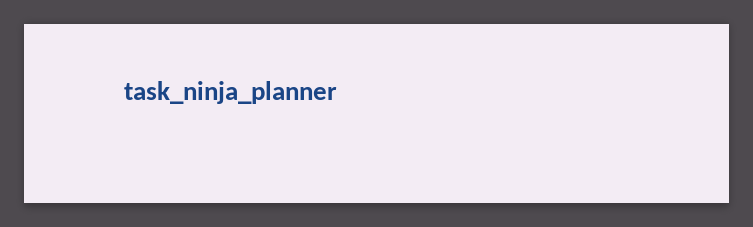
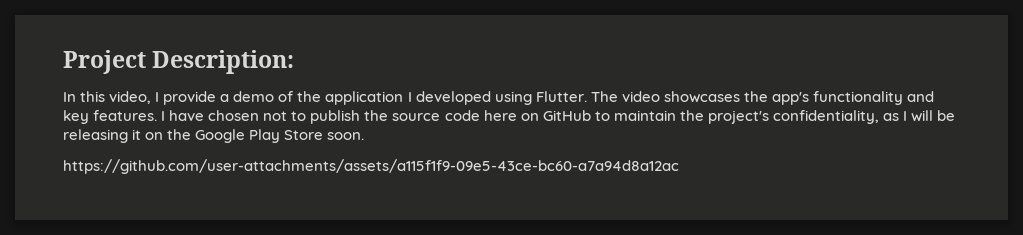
[124,81,337,104] task_ninja_planner -> [63,50,295,74] [63,91,934,105] [63,110,956,124] [63,129,365,143] [63,159,679,174] Project Description: // In this video, I provide a demo of the application I developed using Flutter. The video showcases the app's functionality and key features. I have chosen not to publish the source code here on GitHub to maintain the project's confidentiality, as I will be releasing it on the Google Play Store soon. // https://github.com/user-attachments/assets/a115f1f9-09e5-43ce-bc60-a7a94d8a12ac

